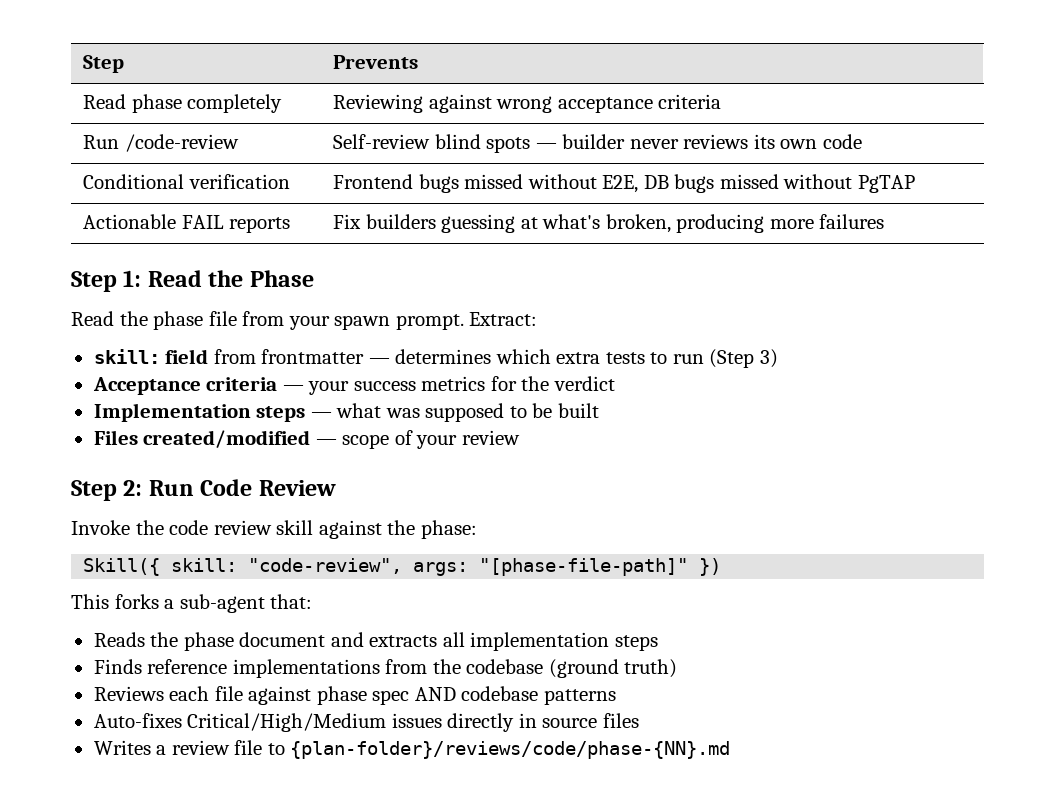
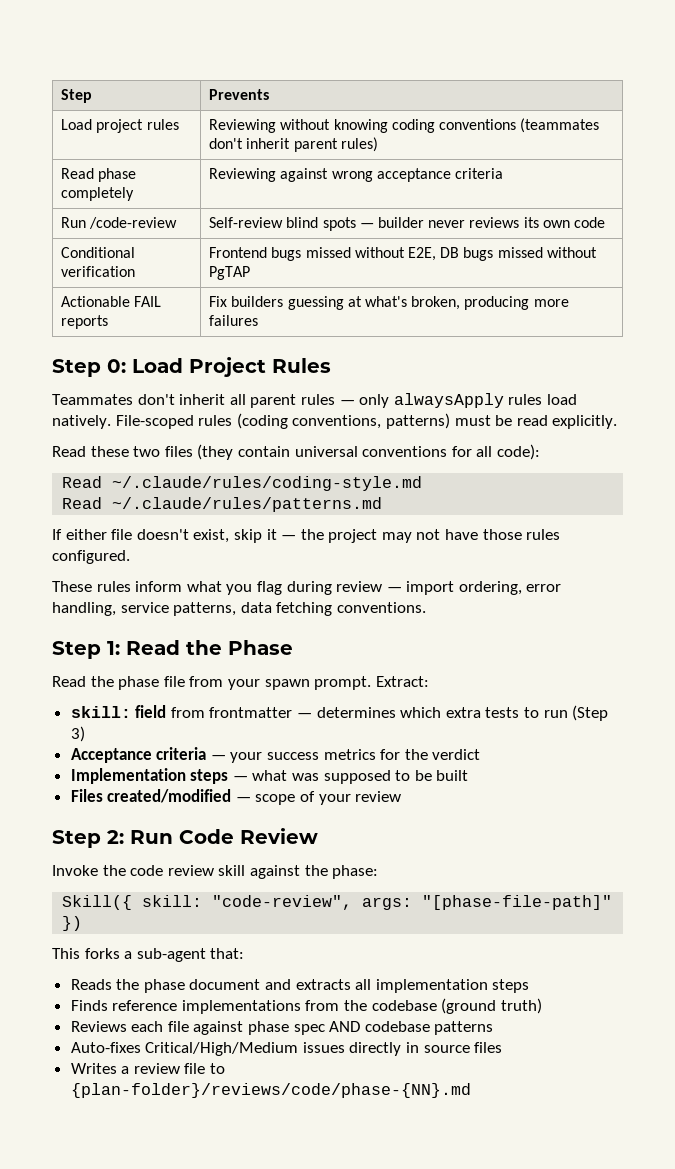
(419, 62) none -> [61,119,179,133] [209,118,600,133] [209,137,378,152] // Load project rules | Reviewing without knowing coding conventions (teammates don't inherit parent rules)
(885, 221) none -> [52,357,331,377] [52,393,577,408] [52,413,618,429] [52,444,540,460] [62,476,423,491] [62,497,383,512] [52,529,561,543] [52,550,130,564] [52,581,562,595] [52,602,426,616] // Step 0: Load Project Rules // Teammates don't inherit all parent rules — only alwaysApply rules load natively. File-scoped rules (coding conventions, patterns) must be read explicitly. // Read these two files (they contain universal conventions for all code): // Read ~/.claude/rules/coding-style.md // Read ~/.claude/rules/patterns.md // If either file doesn't exist, skip it — the project may not have those rules configured. // These rules inform what you flag during review — import ordering, error handling, service patterns, data fetching conventions.

